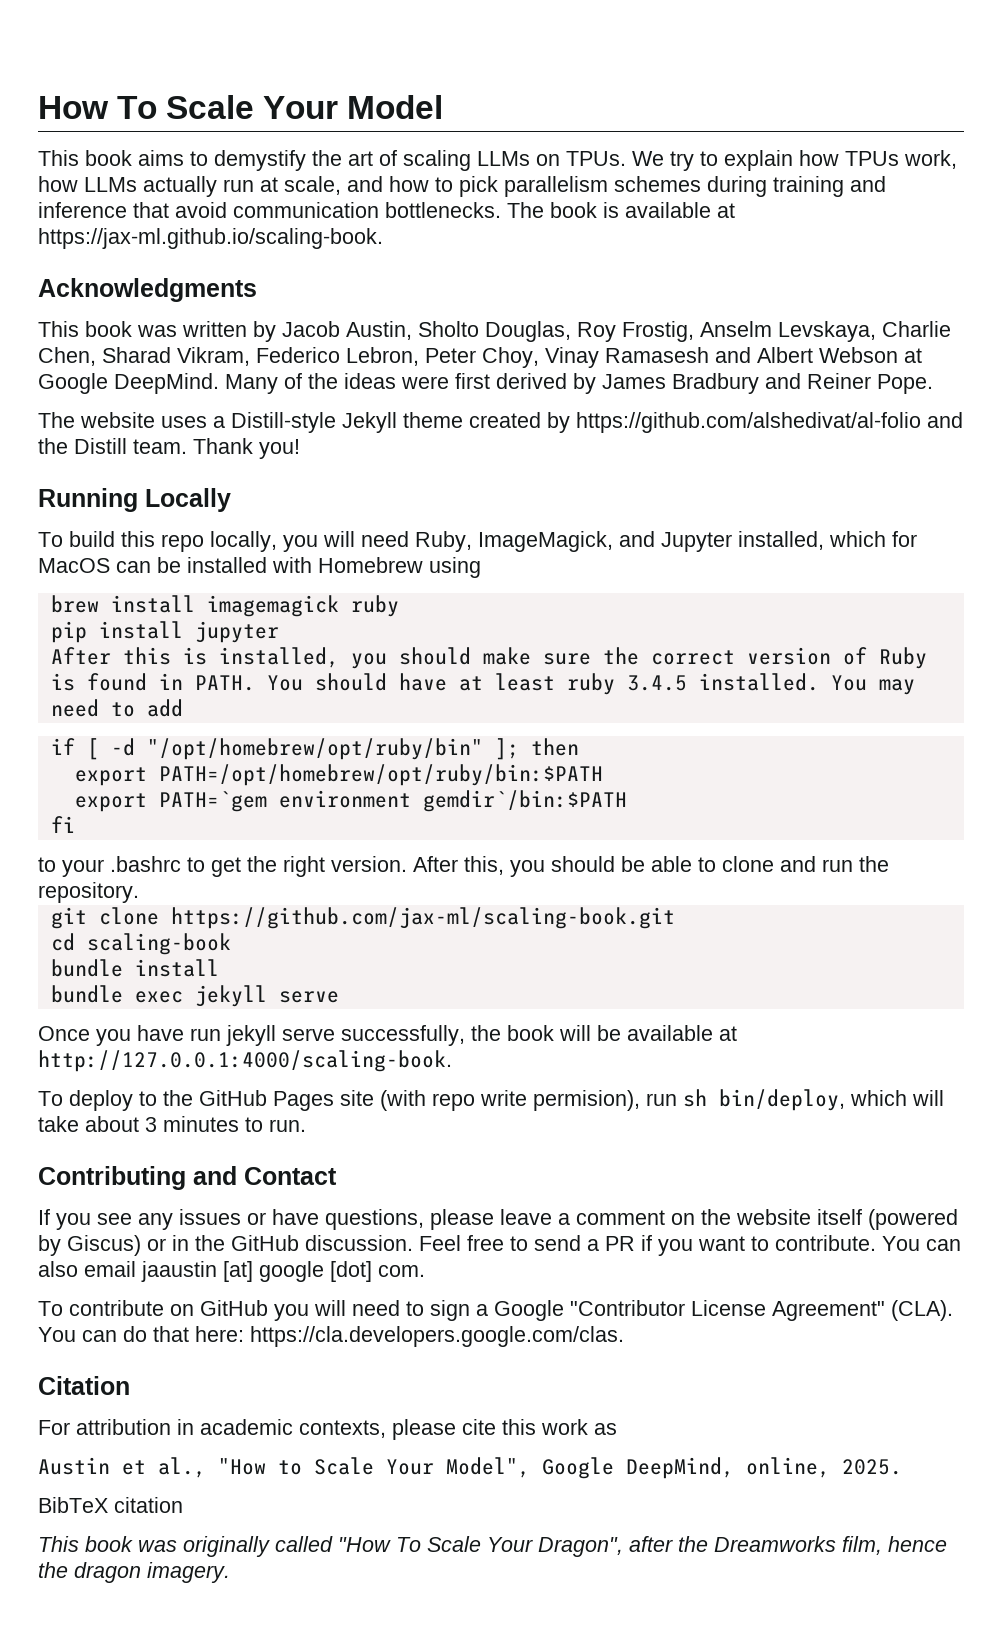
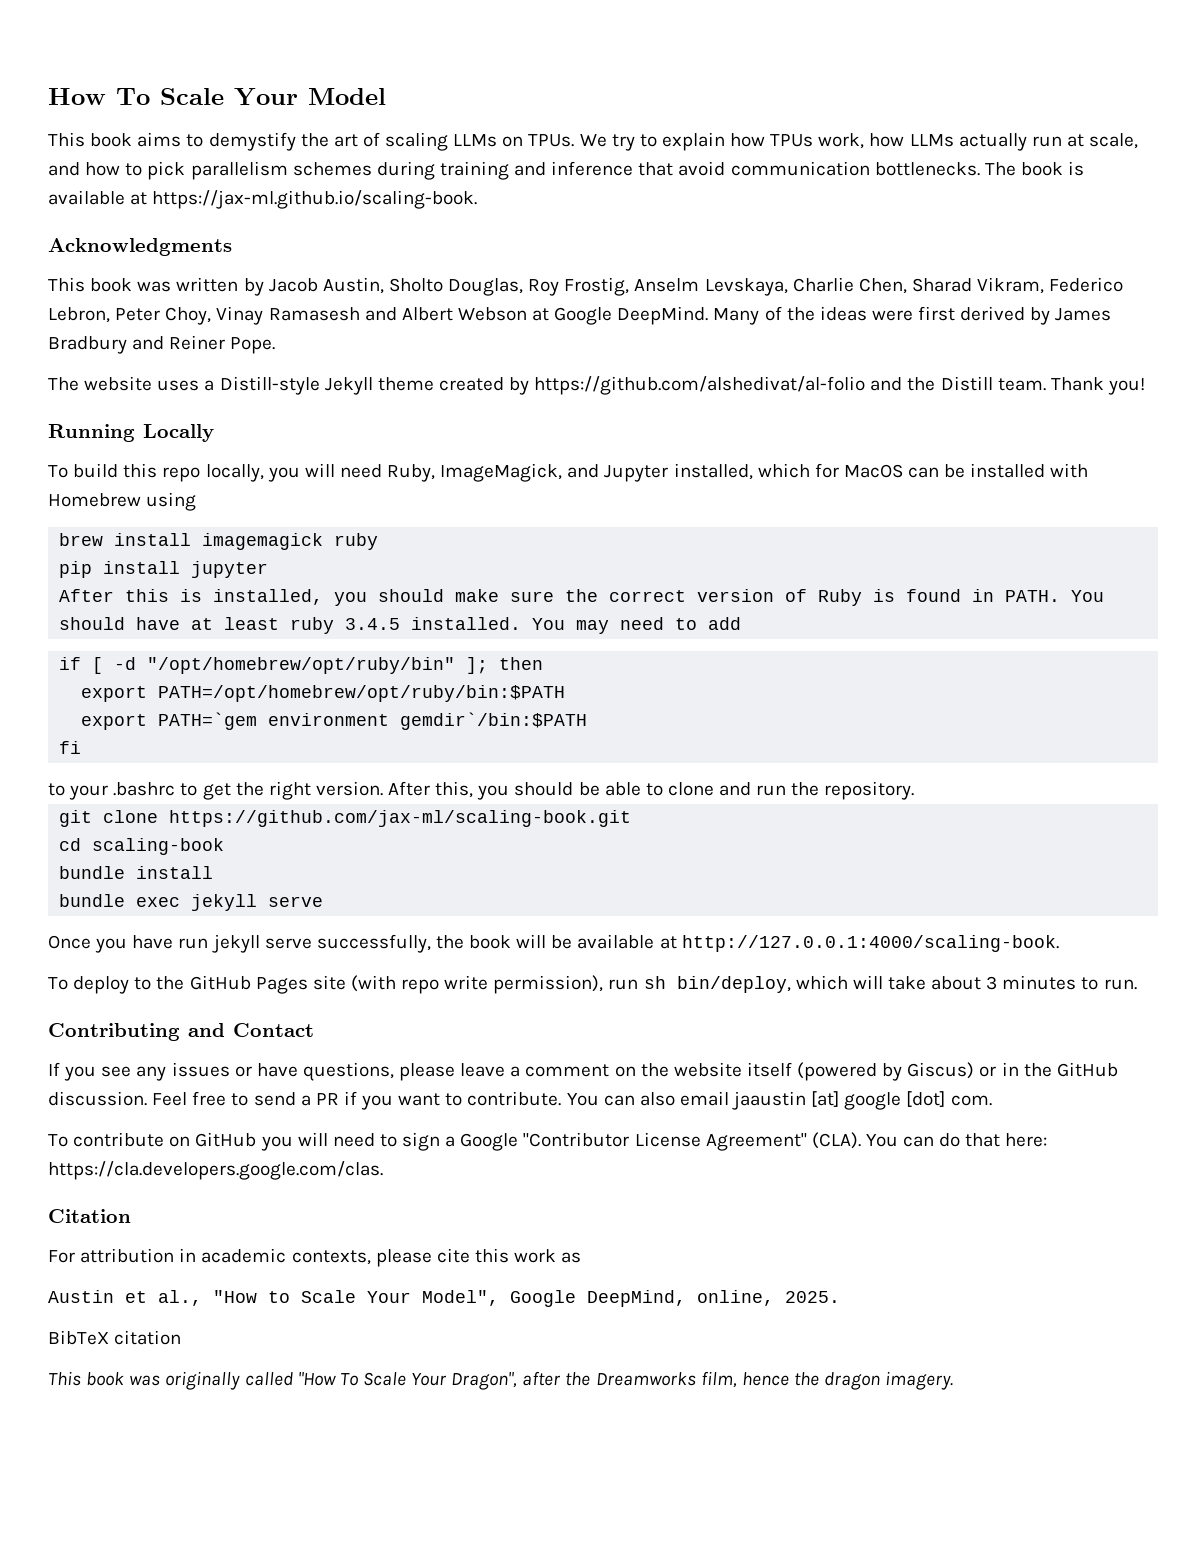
[533,1090,640,1111] permision), -> [493,975,604,994] permission),

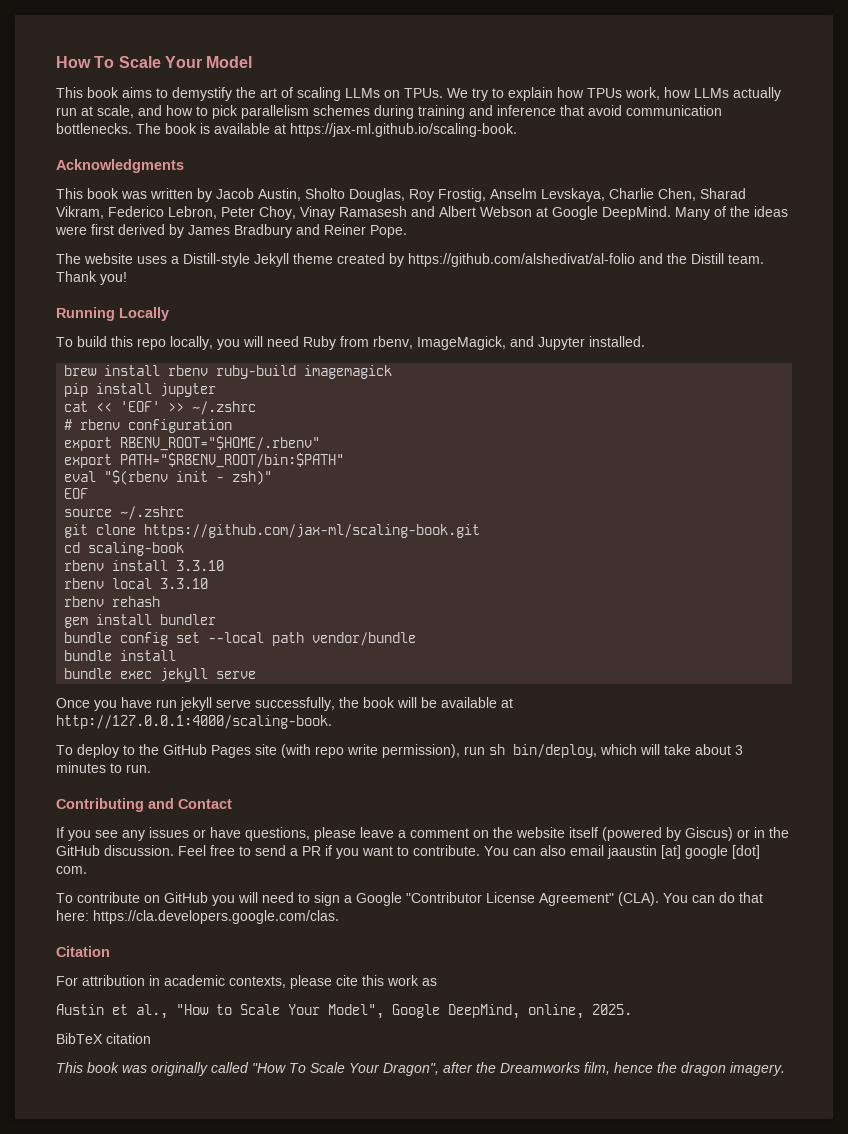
[387,463,1089,482] [48,492,197,511] Ruby, ImageMagick, and Jupyter installed, which for MacOS can be installed with Homebrew using -> [303,336,645,350] Ruby from rbenv, ImageMagick, and Jupyter installed.
(192, 539) none -> [168,365,297,379] rbenv ruby-build
[334,533,379,550] ruby -> (393, 372) none
[59,589,1105,606] [59,617,742,634] [59,657,544,674] [81,685,566,702] [81,712,588,730] [59,741,82,754] [48,781,915,800] After this is installed, you should make sure the correct version of Ruby is found in PATH. You should have at least ruby 3.4.5 installed. You may need to add // if [ -d "/opt/homebrew/opt/ruby/bin" ]; then // export PATH=/opt/homebrew/opt/ruby/bin:$PATH // export PATH=`gem environment gemdir`/bin:$PATH // fi // to your .bashrc to get the right version. After this, you should be able to clone and run the repository. -> [64,401,257,415] [64,419,233,433] [64,436,321,451] [64,453,345,468] [64,470,273,485] [64,488,89,499] [64,506,185,520] cat << 'EOF' >> ~/.zshrc // # rbenv configuration // export RBENV_ROOT="$HOME/.rbenv" // export PATH="$RBENV_ROOT/bin:$PATH" // eval "$(rbenv init - zsh)" // EOF // source ~/.zshrc
(225, 846) none -> [64,560,225,571] [64,578,209,589] [64,596,161,607] [64,614,217,628] [64,632,417,646] // rbenv install 3.3.10 // rbenv local 3.3.10 // rbenv rehash // gem install bundler // bundle config set --local path vendor/bundle

